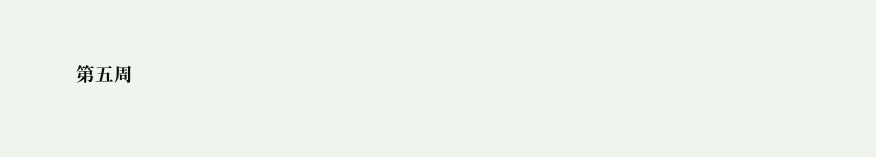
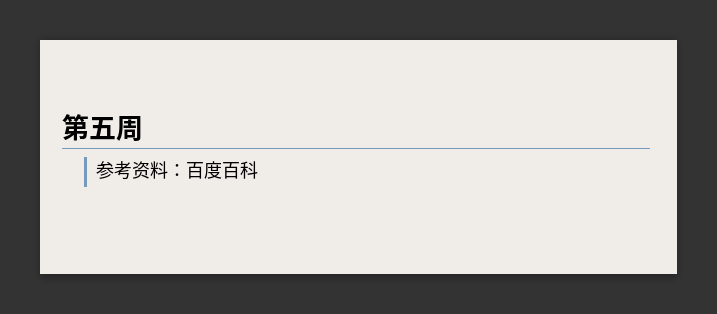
(133, 74) none -> [96,161,259,180] // 参考资料：百度百科

